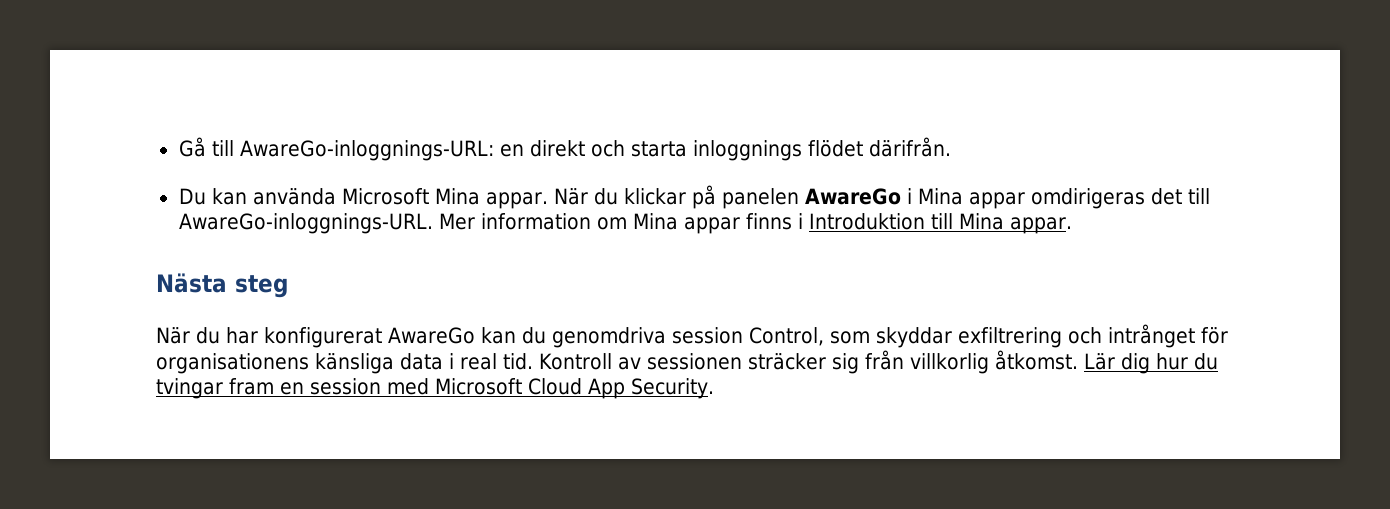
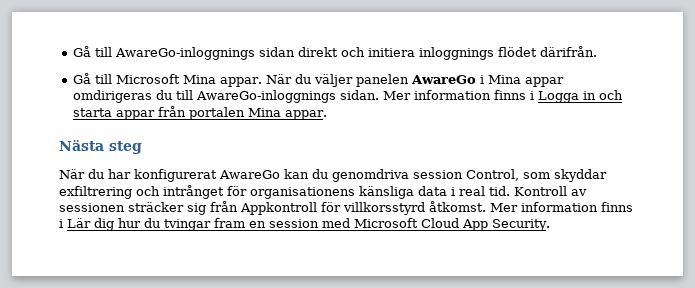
[178,137,524,161] Gå till AwareGo-inloggnings-URL: en -> [72,46,295,60] Gå till AwareGo-inloggnings sidan
[630,141,687,157] starta -> [367,48,415,57] initiera
[178,188,336,205] Du kan använda -> [72,73,112,84] Gå till
[623,185,716,209] klickar på -> [313,74,353,87] väljer
[1150,188,1210,205] [178,213,953,234] det till AwareGo-inloggnings-URL. Mer information om Mina appar finns i Introduktion till -> [155,90,623,103] [72,106,245,120] du till AwareGo-inloggnings sidan. Mer information finns i Logga in och starta appar från portalen
[909,350,1078,374] villkorlig åtkomst. -> [240,201,633,215] [59,219,63,228] Appkontroll för villkorsstyrd åtkomst. Mer information finns i

